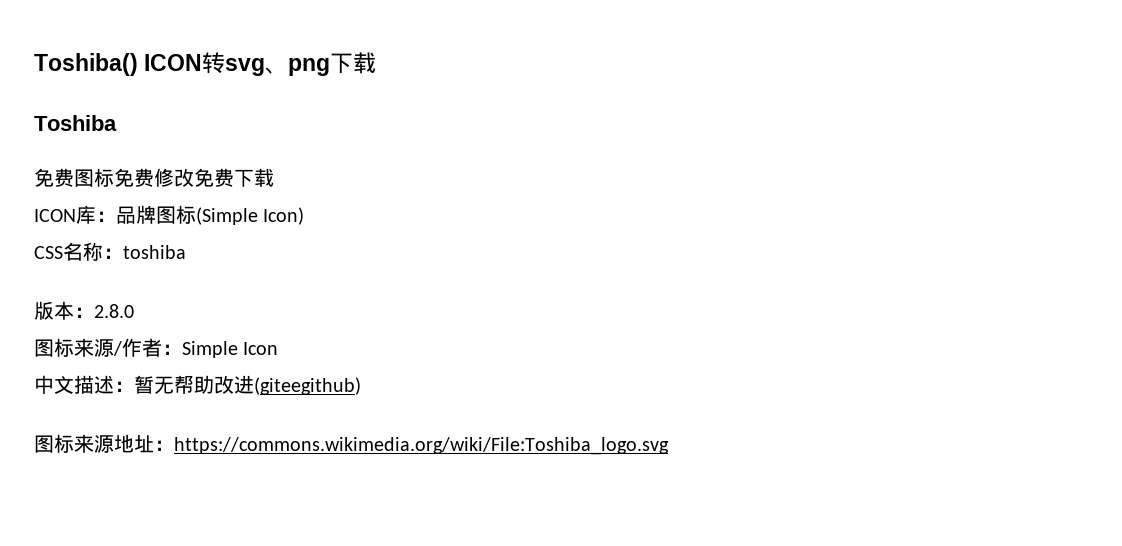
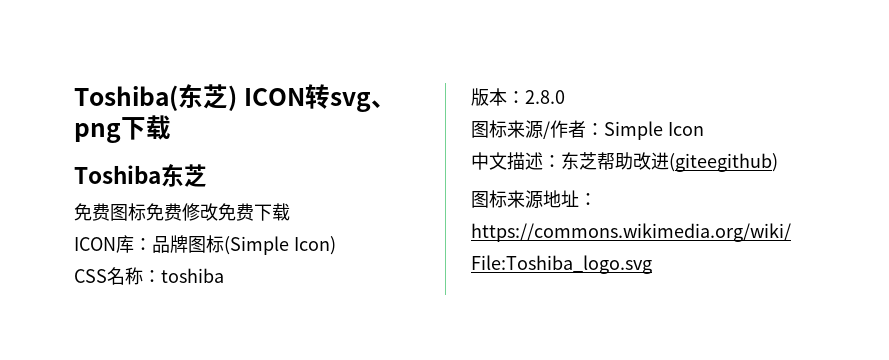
[34,53,138,76] Toshiba() -> [74,84,237,111] Toshiba(东芝)
(117, 123) none -> [161,164,207,187] 东芝
[134,375,174,394] 暂无 -> [561,152,597,170] 东芝

